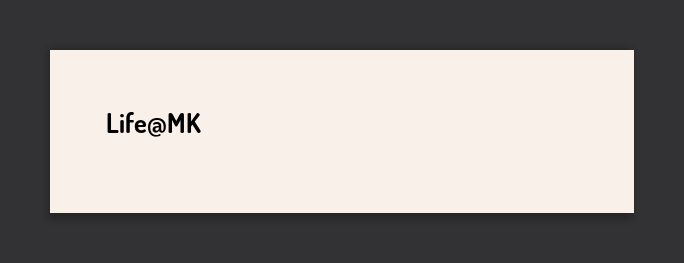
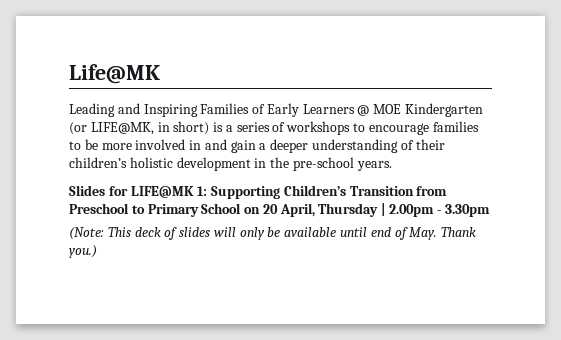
(201, 124) none -> [69,103,484,117] [69,121,479,135] [69,139,445,153] [69,157,392,171] [69,185,448,199] [69,203,490,217] [69,227,477,240] [69,245,97,258] // Leading and Inspiring Families of Early Learners @ MOE Kindergarten (or LIFE@MK, in short) is a series of workshops to encourage families to be more involved in and gain a deeper understanding of their children’s holistic development in the pre-school years. // Slides for LIFE@MK 1: Supporting Children’s Transition from Preschool to Primary School on 20 April, Thursday | 2.00pm - 3.30pm // (Note: This deck of slides will only be available until end of May. Thank you.)

